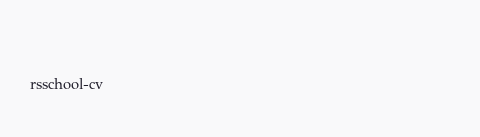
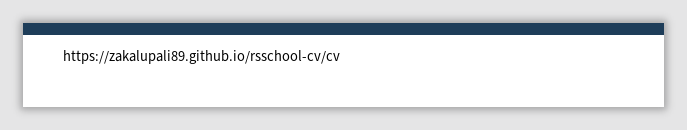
[30,78,103,90] rsschool-cv -> [63,50,340,64] https://zakalupali89.github.io/rsschool-cv/cv

